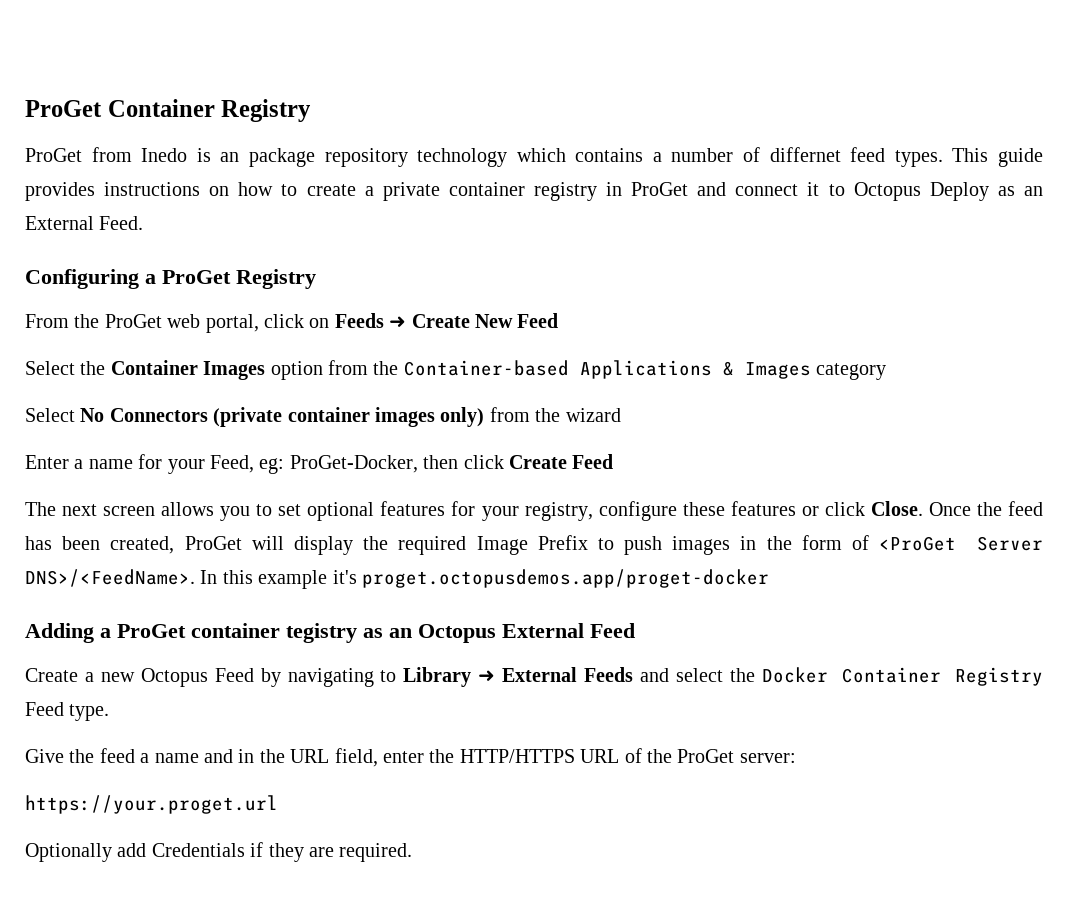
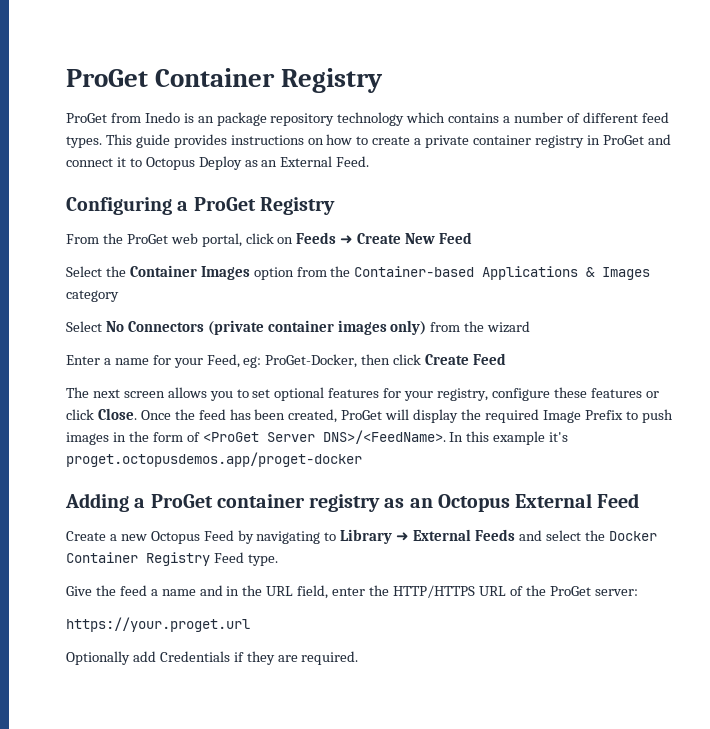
[769,147,841,162] differnet -> [582,112,638,123] different
[286,623,357,643] tegistry -> [309,494,381,512] registry

